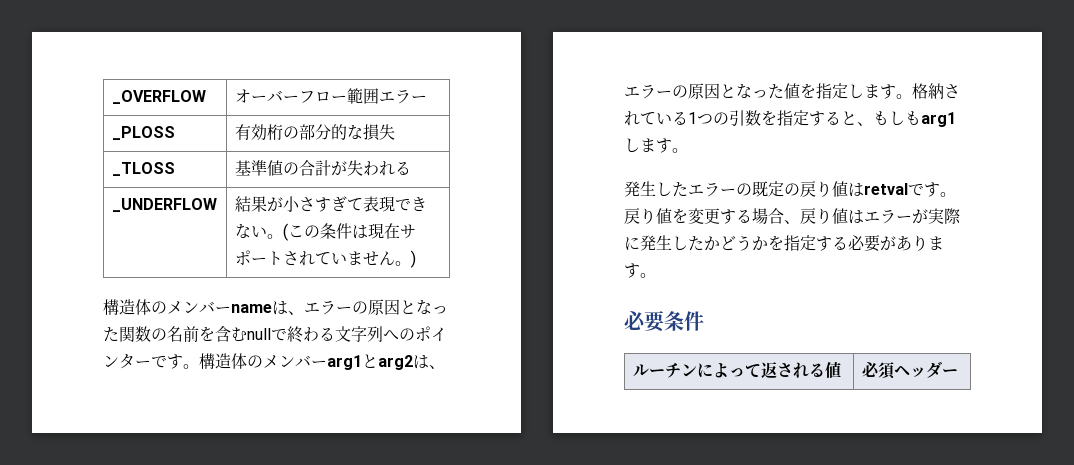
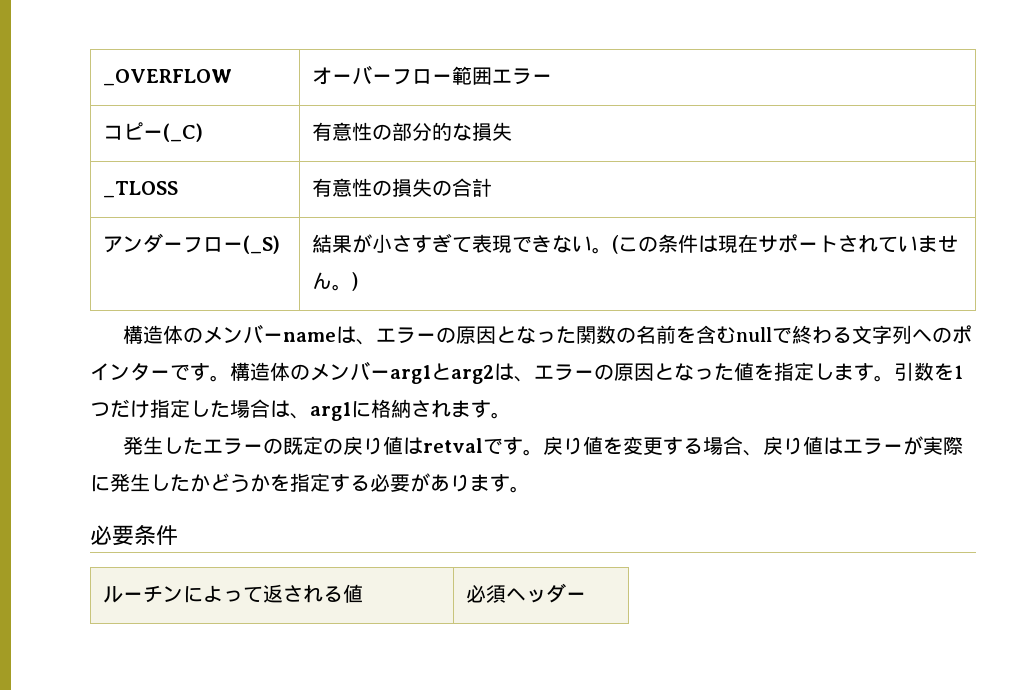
[111,126,175,140] [234,124,283,141] _PLOSS | 有効桁 -> [102,122,203,142] [311,122,372,141] コピー(_C) | 有意性
[234,160,283,176] 基準値 -> [311,178,432,197] 有意性の損失
[330,160,411,176] [111,198,217,212] が失われる // _UNDERFLOW -> [102,233,280,254] // アンダーフロー(_S)
[912,83,960,99] [624,110,956,127] [624,138,640,153] 格納されている1つの引数を指定すると、もしもarg1し -> [894,362,963,381] [90,399,451,421] 引数を1つだけ指定した場合は、arg1に格納され

